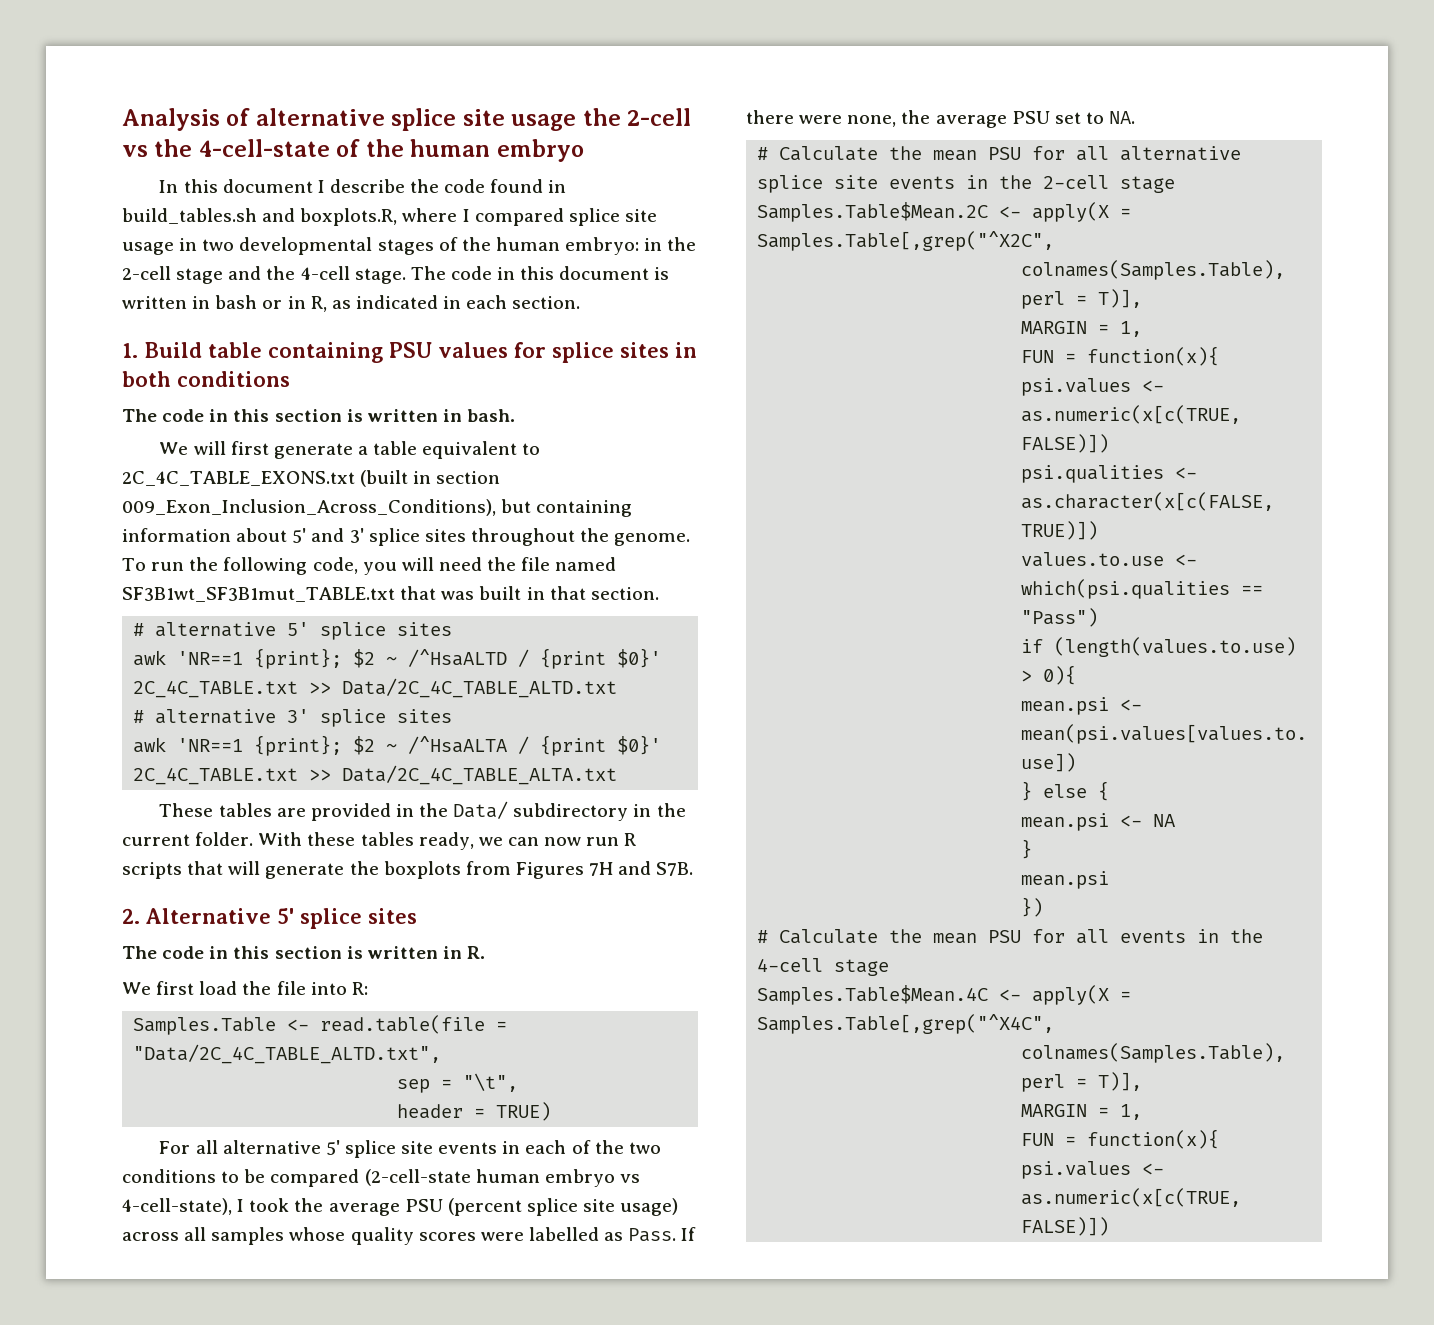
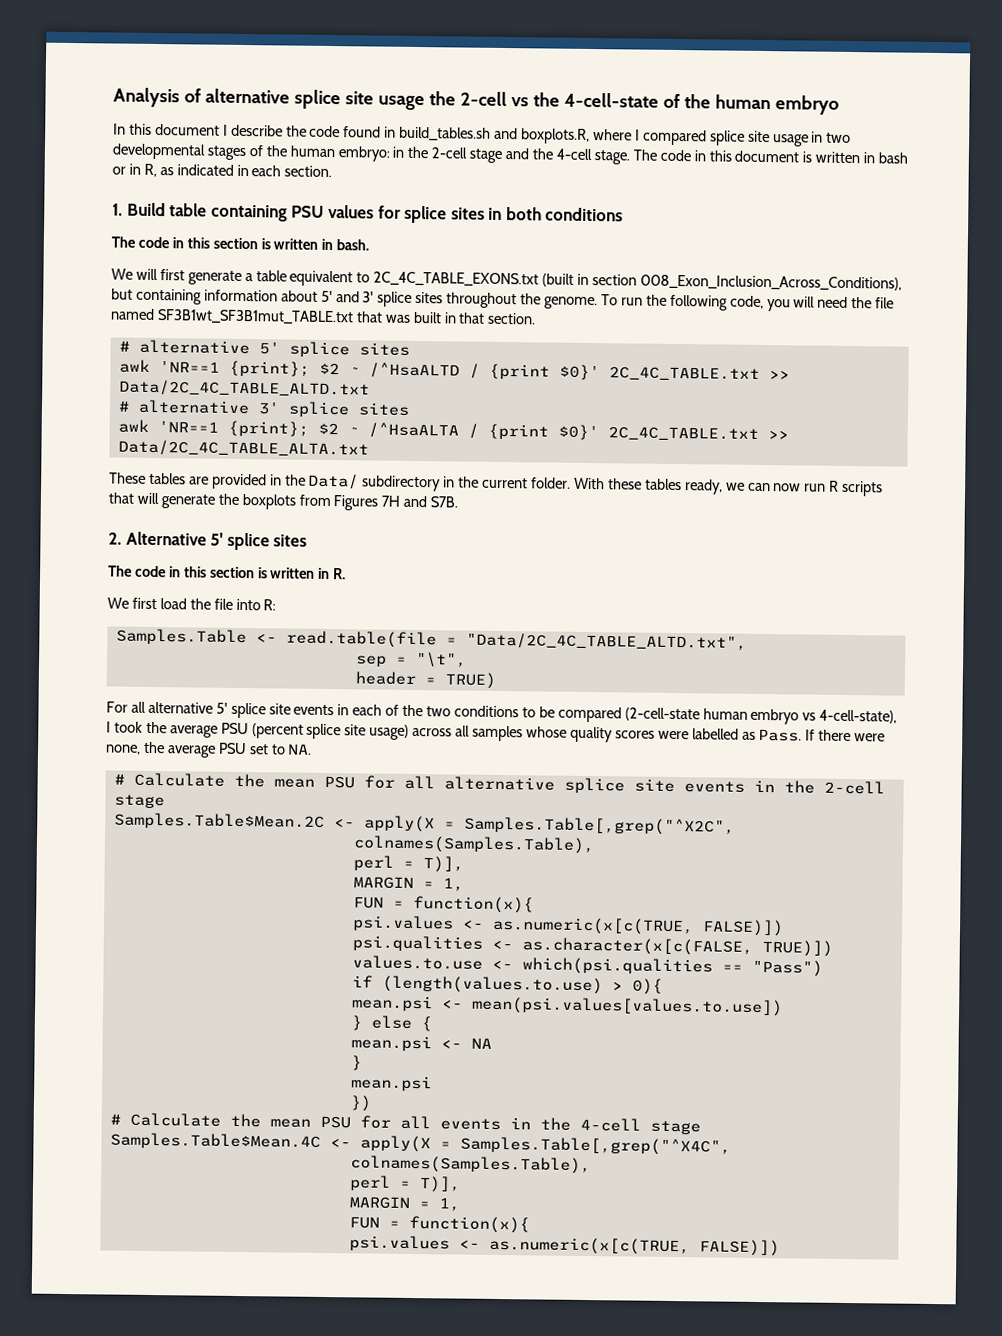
[122,499,496,516] 009_Exon_Inclusion_Across_Conditions), -> [639,274,902,291] 008_Exon_Inclusion_Across_Conditions),

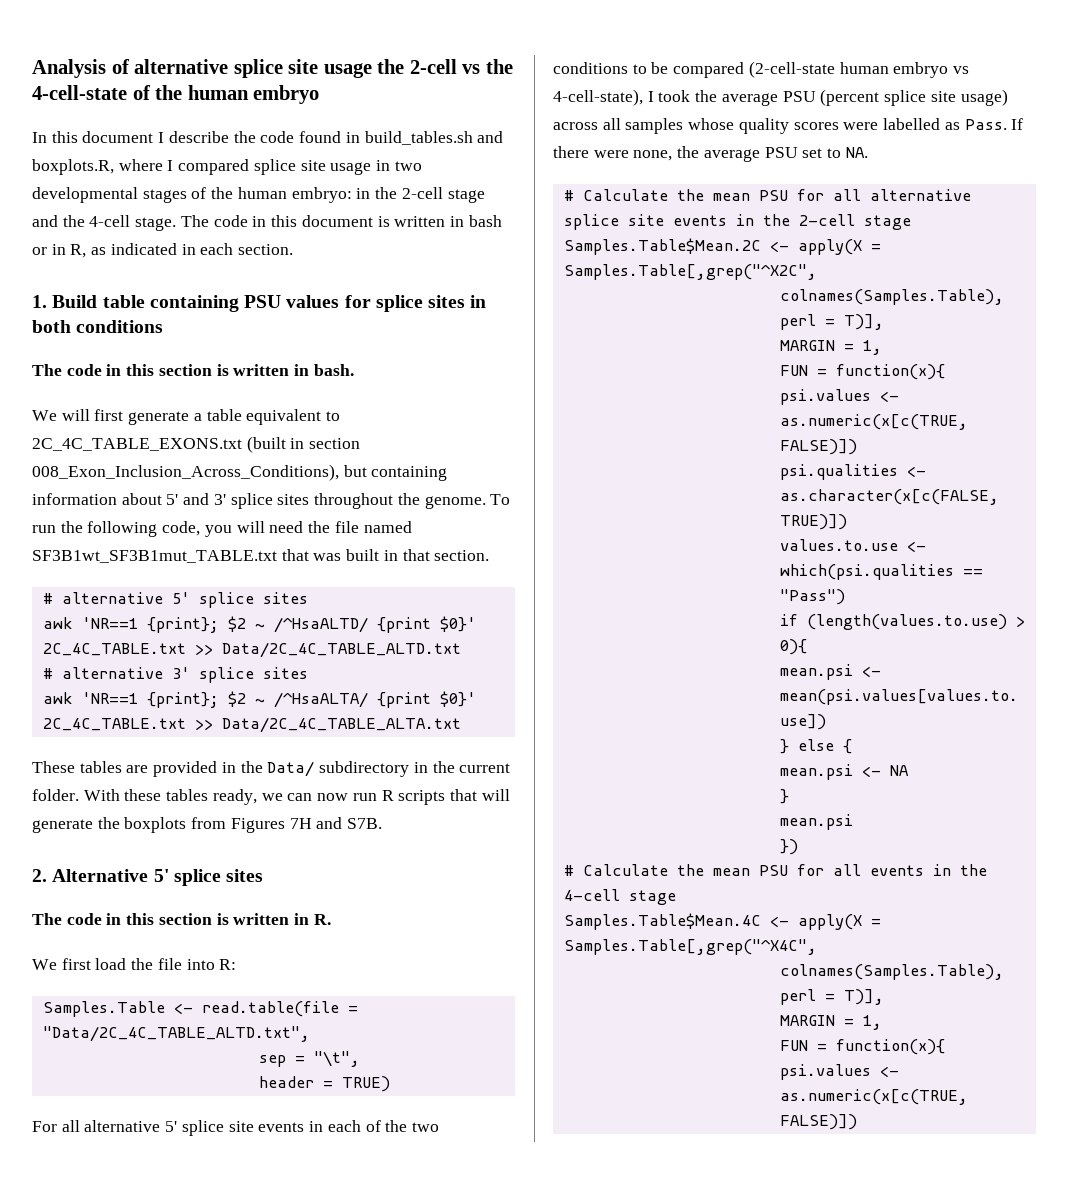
[368,362,480,379] /^HsaALTD / -> [273,617,368,633] /^HsaALTD/
[367,422,479,439] /^HsaALTA / -> [273,692,368,708] /^HsaALTA/

